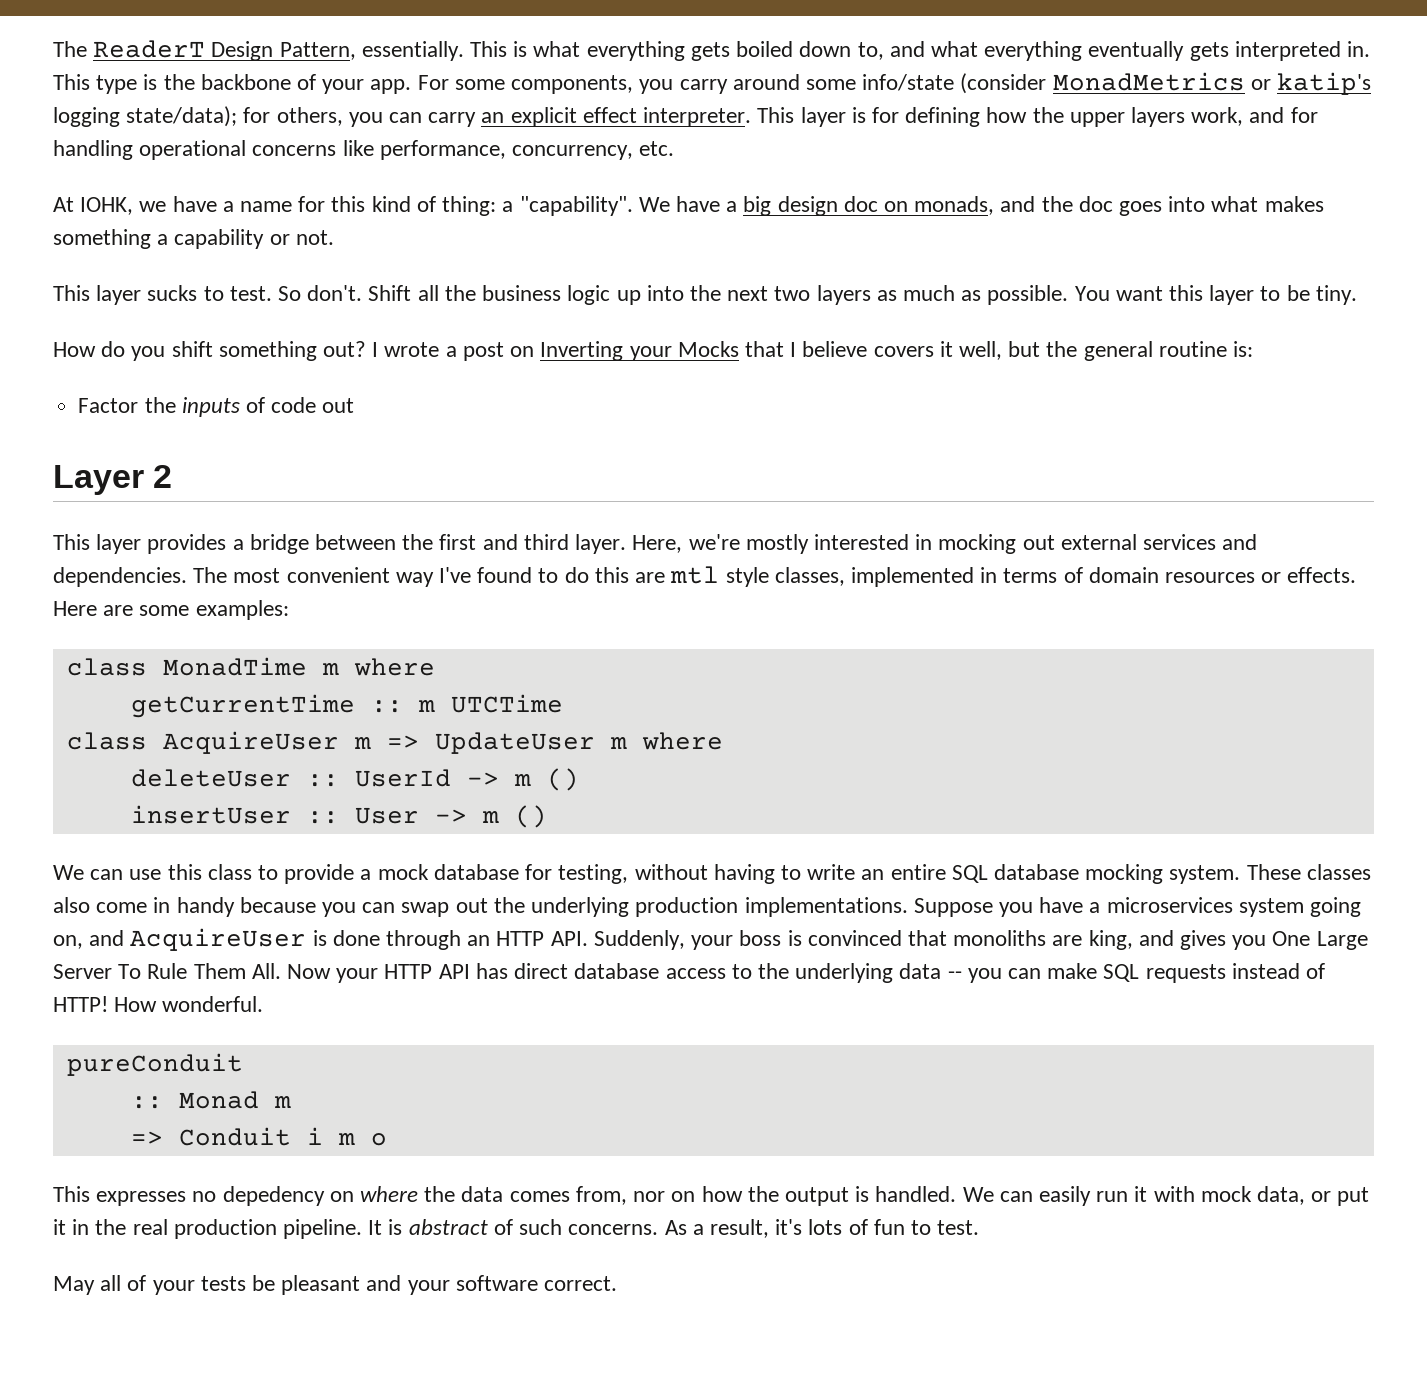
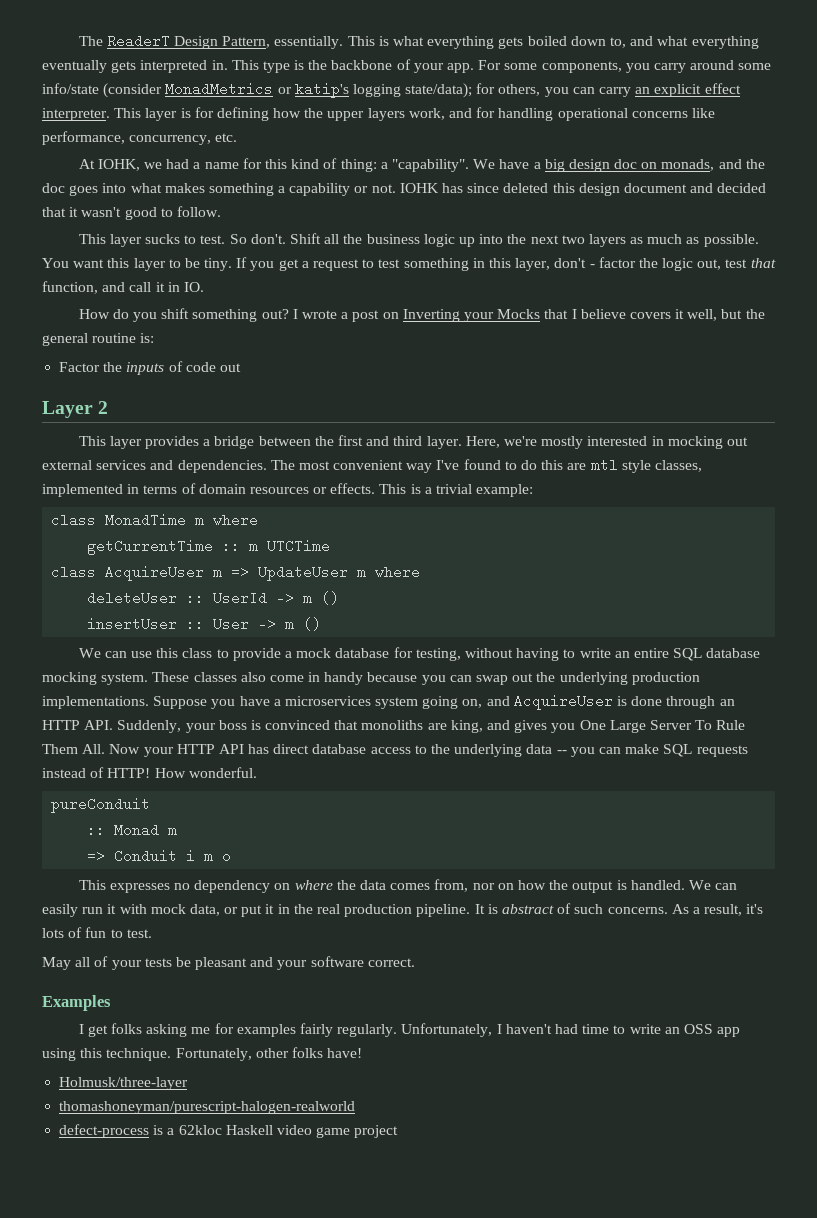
[172,196,217,212] have -> [166,159,190,169] had
(334, 237) none -> [399,183,767,196] [42,206,221,220] IOHK has since deleted this design document and decided that it wasn't good to follow.
(1357, 295) none -> [236,257,776,271] [42,281,204,294] If you get a request to test something in this layer, don't - factor the logic out, test that function, and call it in IO.
[53,600,289,620] Here are some examples: -> [379,484,534,497] This is a trivial example:
[222,1186,325,1206] depedency -> [194,880,271,893] dependency
(618, 1283) none -> [42,995,111,1011] [78,1023,741,1037] [42,1047,363,1061] [59,1077,189,1090] [59,1101,356,1114] [59,1124,399,1138] // Examples // I get folks asking me for examples fairly regularly. Unfortunately, I haven't had time to write an OSS app using this technique. Fortunately, other folks have! // Holmusk/three-layer // thomashoneyman/purescript-halogen-realworld // defect-process is a 62kloc Haskell video game project

